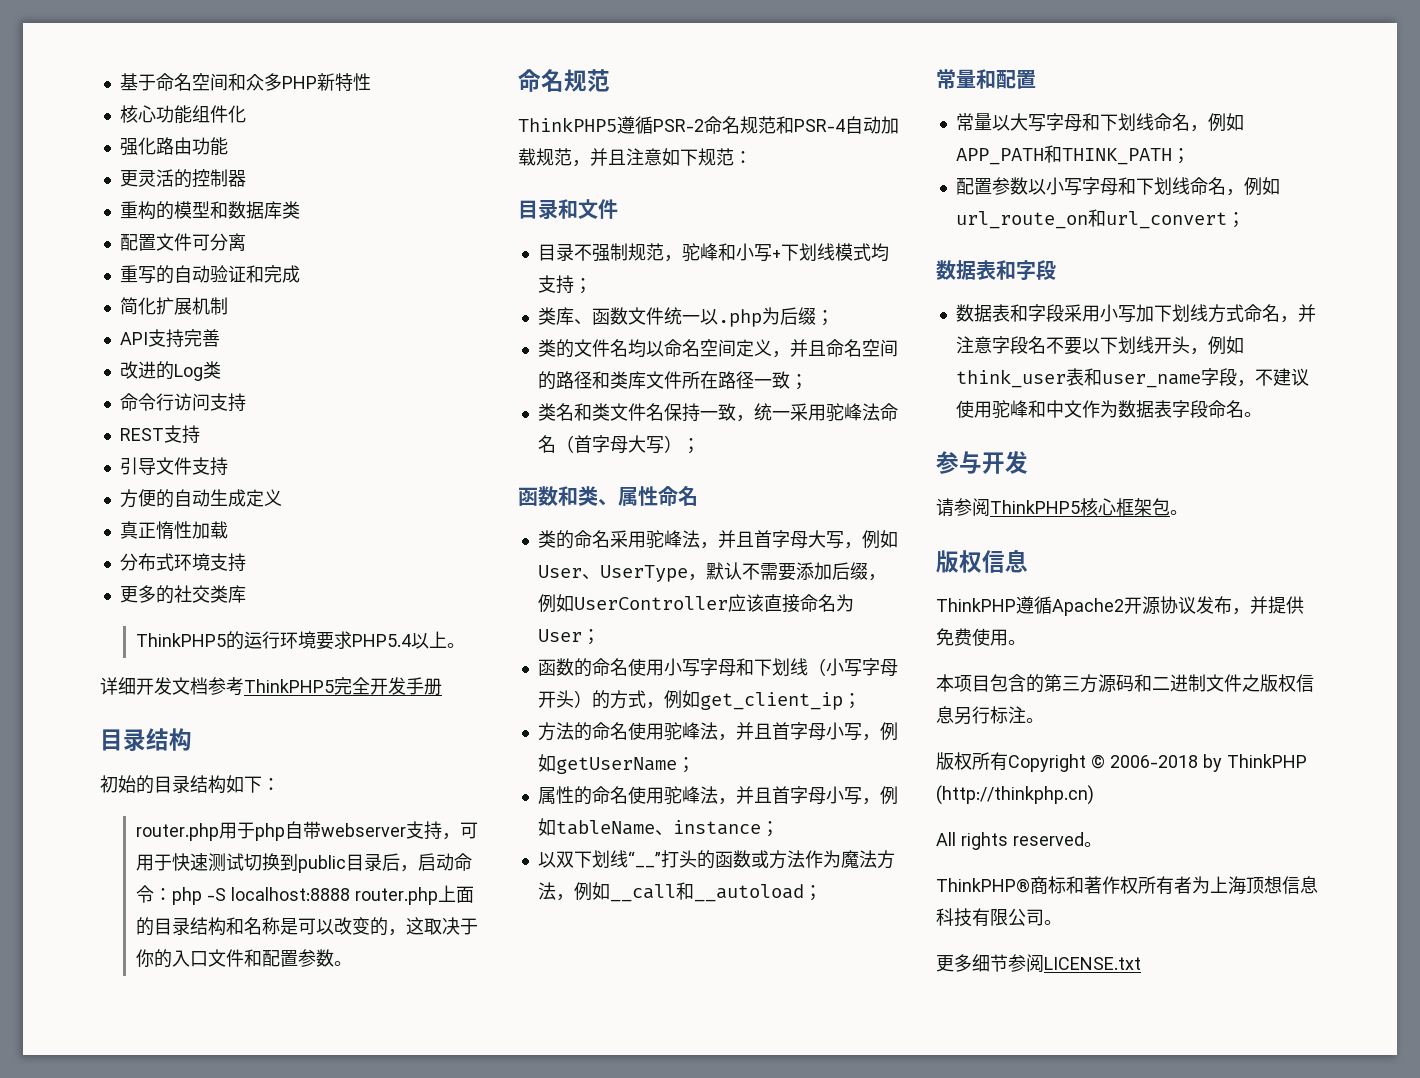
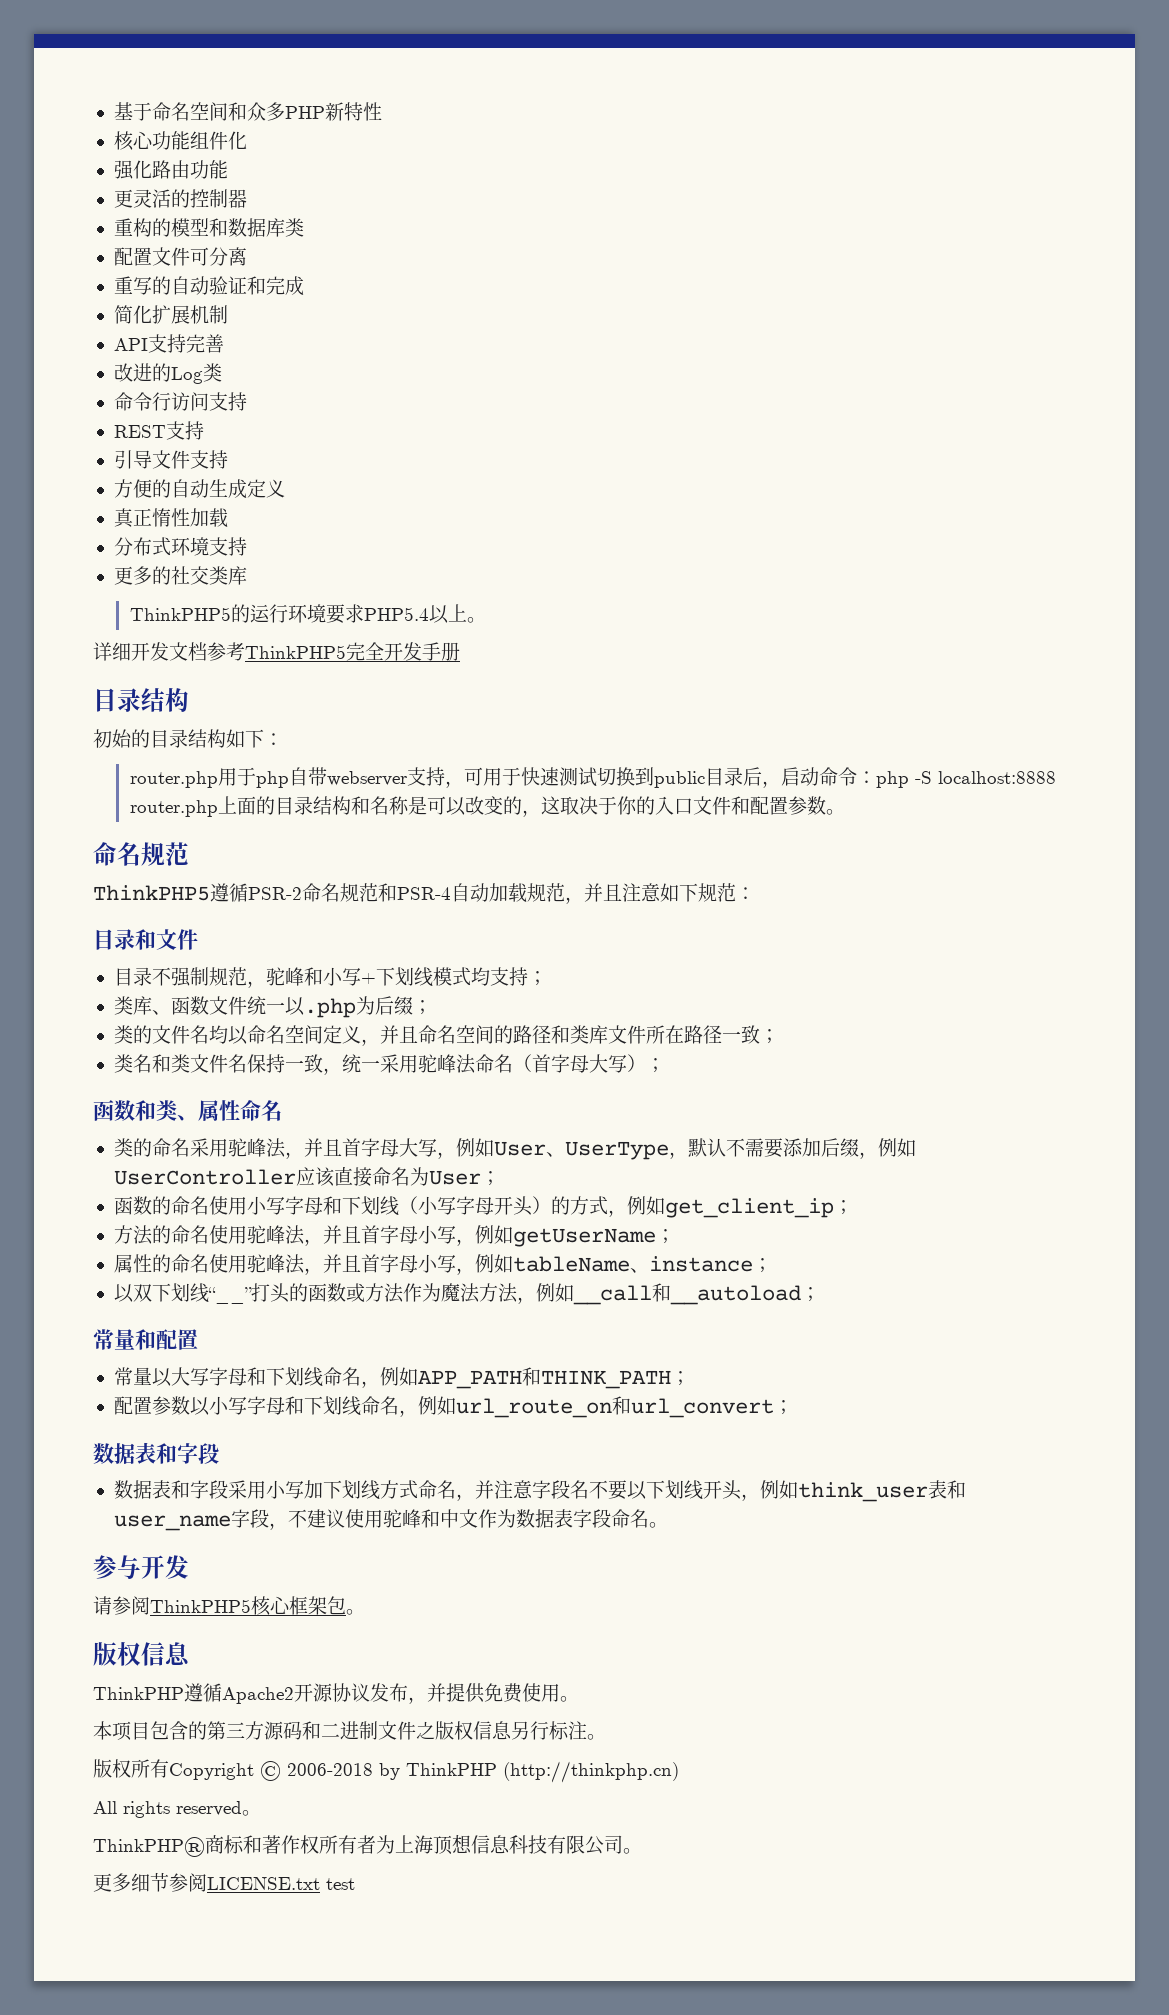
(1141, 963) none -> [326,1878,355,1890] test

